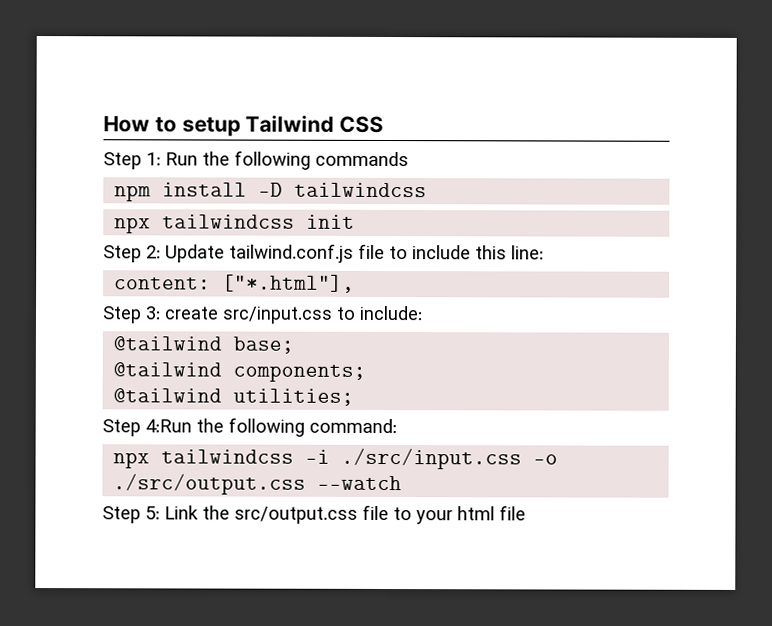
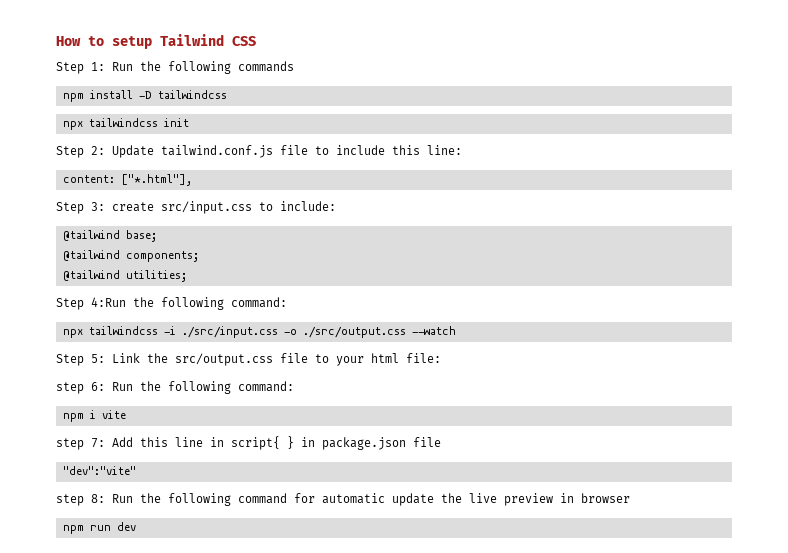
[499,505,526,521] file -> [406,353,441,363] [56,381,294,394] [62,410,126,422] [56,436,441,450] [62,466,136,475] [56,493,630,506] [62,522,136,534] file: // step 6: Run the following command: // npm i vite // step 7: Add this line in script{ } in package.json file // "dev":"vite" // step 8: Run the following command for automatic update the live preview in browser // npm run dev

